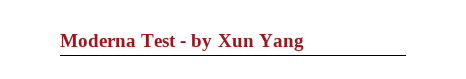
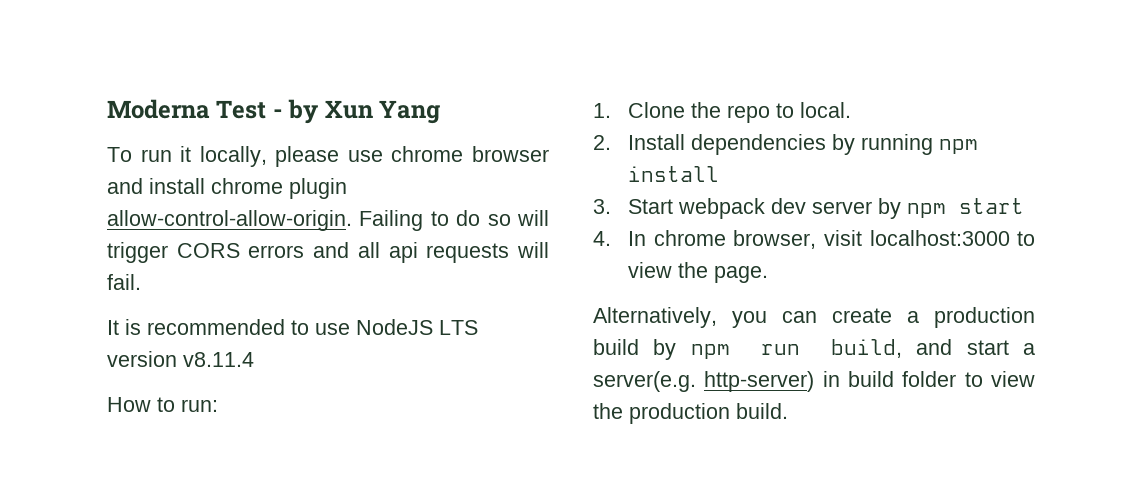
(304, 42) none -> [107,146,549,167] [107,178,347,199] [107,210,549,231] [107,242,549,263] [107,274,141,290] [107,319,478,335] [107,351,254,367] [107,397,218,412] [593,102,852,123] [593,134,979,155] [628,166,720,182] [593,198,1025,219] [593,230,1035,249] [628,262,769,283] [593,307,1035,328] [593,339,1035,360] [593,371,1035,392] [593,403,788,424] // To run it locally, please use chrome browser and install chrome plugin allow-control-allow-origin. Failing to do so will trigger CORS errors and all api requests will fail. // It is recommended to use NodeJS LTS version v8.11.4 // How to run: // 1. Clone the repo to local. // 2. Install dependencies by running npm install // 3. Start webpack dev server by npm start // 4. In chrome browser, visit localhost:3000 to view the page. // Alternatively, you can create a production build by npm run build, and start a server(e.g. http-server) in build folder to view the production build.

